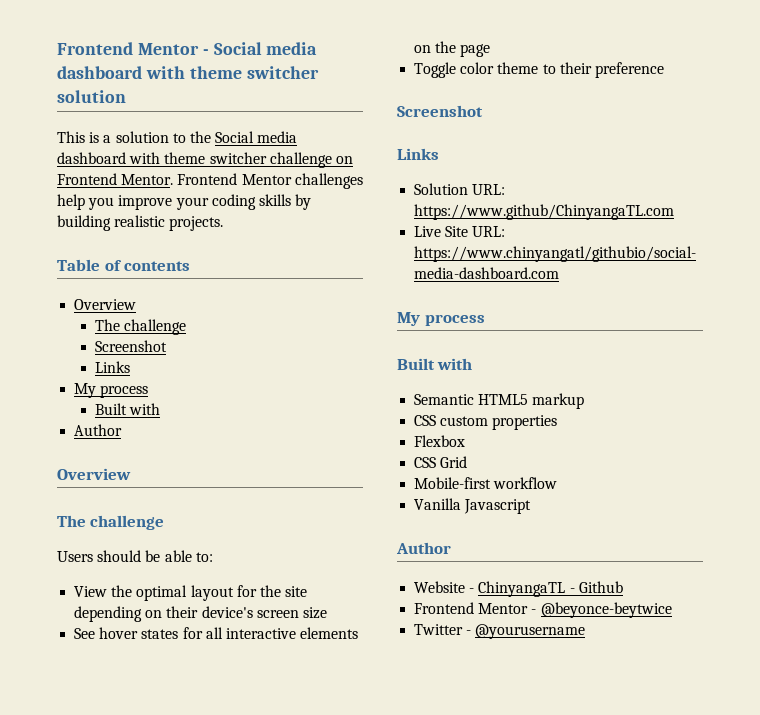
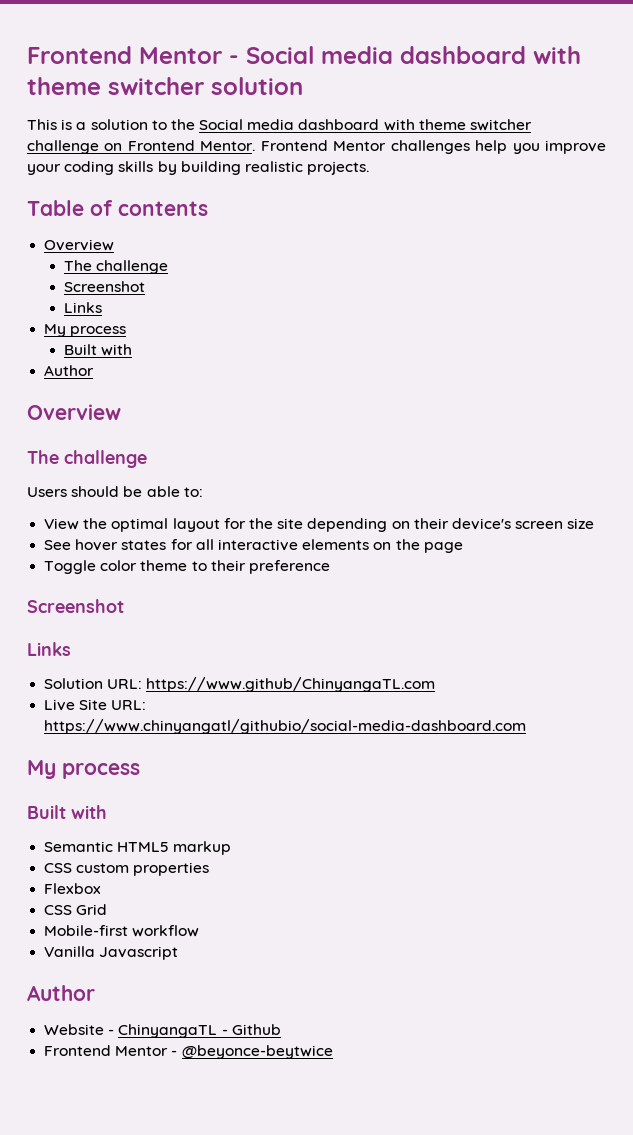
[414,624,586,639] // Twitter - @yourusername -> (333, 1052) none

